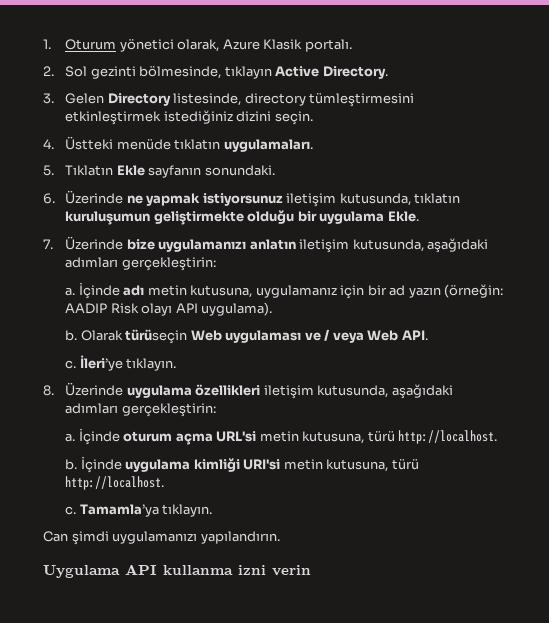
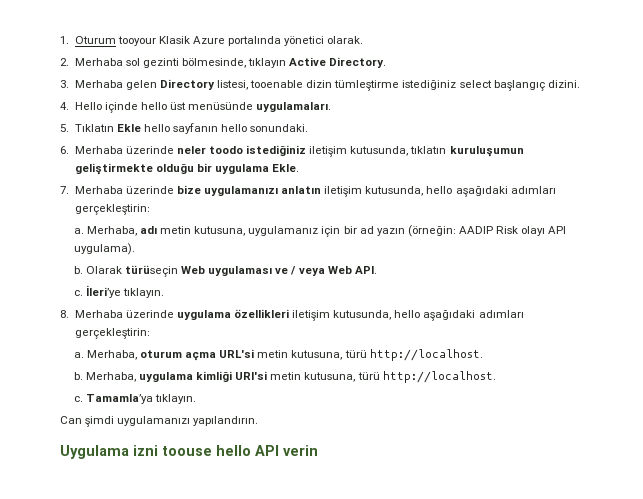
[119,39,352,52] yönetici olarak, Azure Klasik portalı. -> [117,36,364,46] tooyour Klasik Azure portalında yönetici olarak.
[65,66,88,77] Sol -> [74,58,140,66] Merhaba sol
[65,93,415,107] [65,110,313,125] [43,136,221,150] Gelen Directory listesinde, directory tümleştirmesini etkinleştirmek istediğiniz dizini seçin. // 4. Üstteki menüde tıklatın -> [74,79,580,91] [60,102,254,113] Merhaba gelen Directory listesi, tooenable dizin tümleştirme istediğiniz select başlangıç dizini. // 4. Hello içinde hello üst menüsünde
[148,165,202,178] sayfanın -> [143,123,248,134] hello sayfanın hello
[65,190,283,206] Üzerinde ne yapmak istiyorsunuz -> [74,145,307,156] Merhaba üzerinde neler toodo istediğiniz
[65,236,124,250] Üzerinde -> [74,186,174,194] Merhaba üzerinde
[427,238,489,253] [65,257,216,271] [65,282,120,299] aşağıdaki adımları gerçekleştirin: // a. İçinde -> [426,186,556,197] [74,204,150,215] [73,226,137,236] hello aşağıdaki adımları gerçekleştirin: // a. Merhaba,
[65,382,124,396] Üzerinde -> [74,310,174,318] Merhaba üzerinde
[391,384,453,399] [65,403,216,417] [65,428,120,445] aşağıdaki adımları gerçekleştirin: // a. İçinde -> [394,310,524,321] [74,328,150,339] [73,350,137,360] hello aşağıdaki adımları gerçekleştirin: // a. Merhaba,
[80,456,122,473] İçinde -> [85,372,136,382] Merhaba,
[125,564,266,575] API kullanma izni -> [133,445,279,456] izni toouse hello API

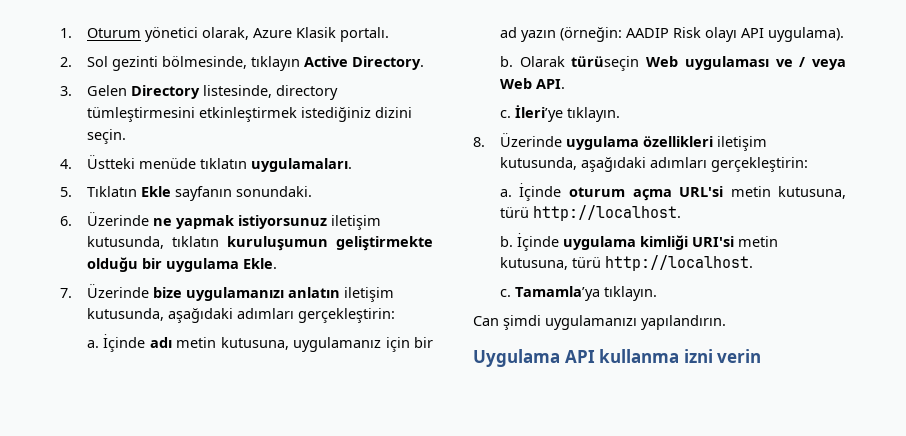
[117,36,364,46] tooyour Klasik Azure portalında yönetici olarak. -> [144,27,389,42] yönetici olarak, Azure Klasik portalı.
[74,58,140,66] Merhaba sol -> [86,56,108,67] Sol
[74,79,580,91] [60,102,254,113] Merhaba gelen Directory listesi, tooenable dizin tümleştirme istediğiniz select başlangıç dizini. // 4. Hello içinde hello üst menüsünde -> [86,85,338,100] [86,107,412,122] [86,129,126,144] [60,155,247,169] Gelen Directory listesinde, directory tümleştirmesini etkinleştirmek istediğiniz dizini seçin. // 4. Üstteki menüde tıklatın
[143,123,248,134] hello sayfanın hello -> [174,186,232,201] sayfanın
[74,145,307,156] Merhaba üzerinde neler toodo istediğiniz -> [86,212,327,229] Üzerinde ne yapmak istiyorsunuz
[74,186,174,194] Merhaba üzerinde -> [86,284,149,298] Üzerinde
[426,186,556,197] [74,204,150,215] [73,226,137,236] hello aşağıdaki adımları gerçekleştirin: // a. Merhaba, -> [167,308,395,323] [86,334,146,352] aşağıdaki adımları gerçekleştirin: // a. İçinde
[74,310,174,318] Merhaba üzerinde -> [499,133,562,147] Üzerinde
[394,310,524,321] [74,328,150,339] [73,350,137,360] hello aşağıdaki adımları gerçekleştirin: // a. Merhaba, -> [580,157,808,172] [499,183,562,201] aşağıdaki adımları gerçekleştirin: // a. İçinde
[85,372,136,382] Merhaba, -> [516,233,559,251] İçinde
[133,445,279,456] izni toouse hello API -> [564,349,713,363] API kullanma izni

